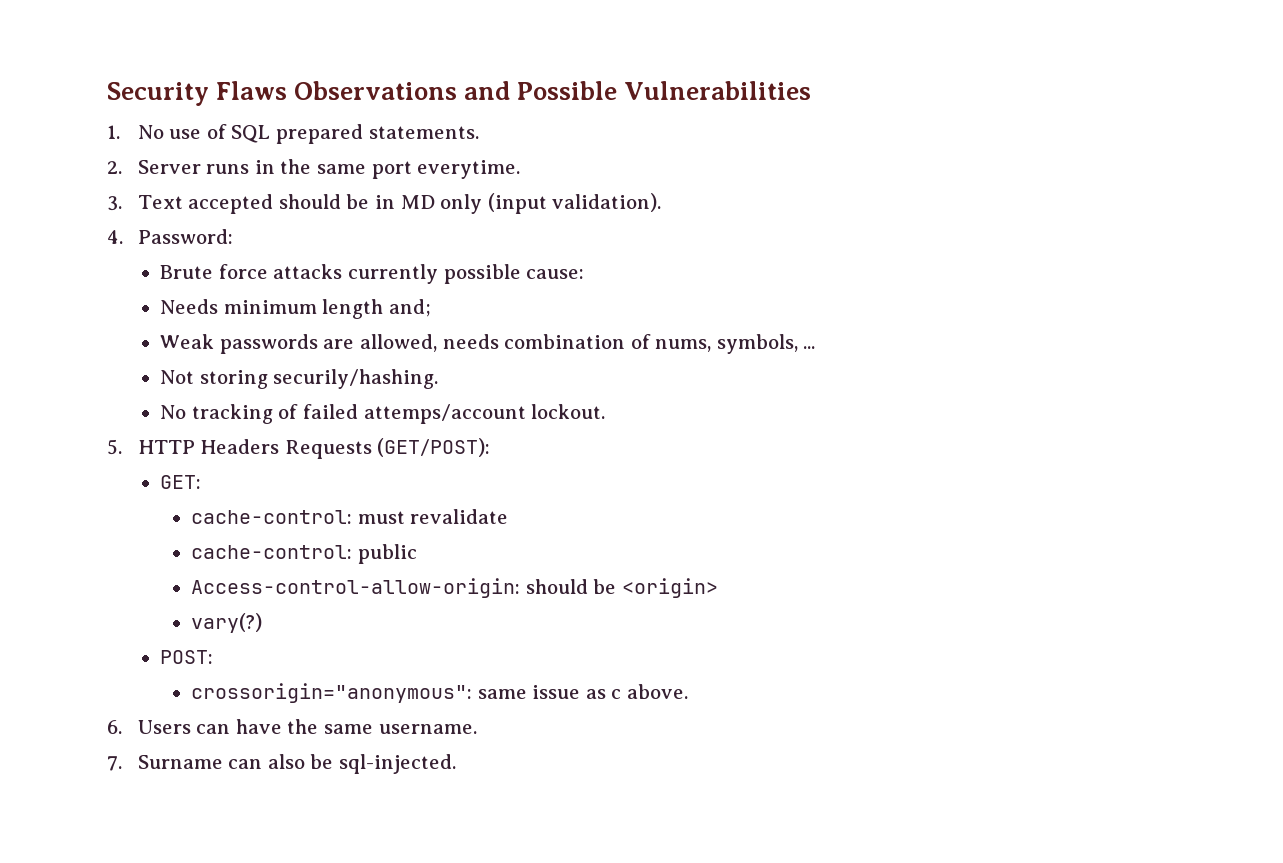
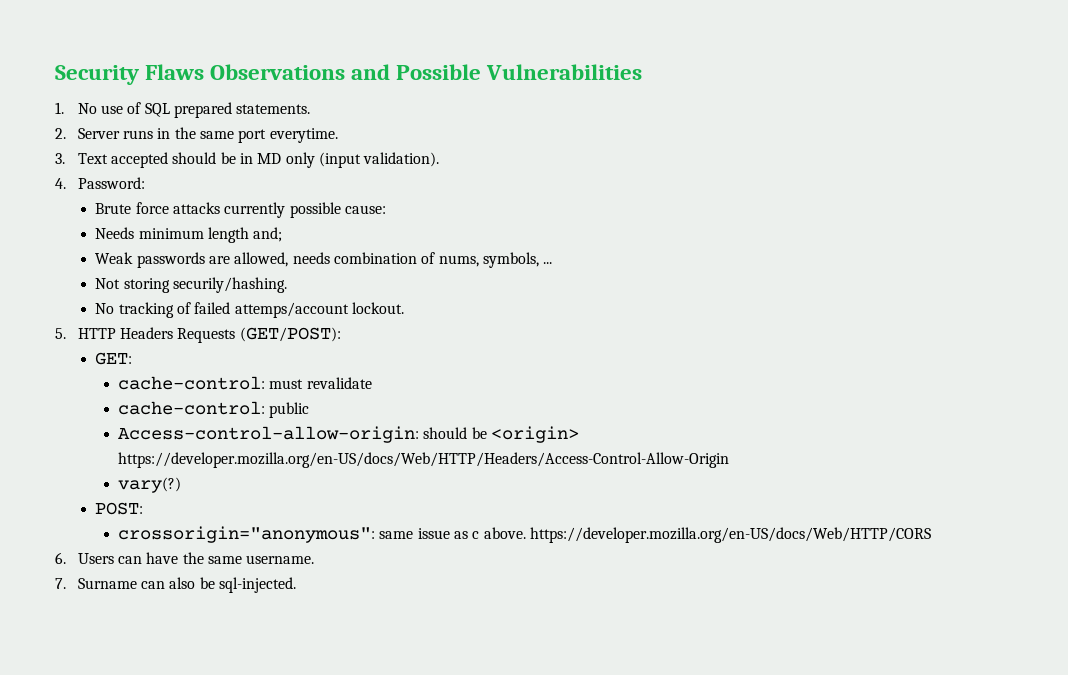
(718, 588) none -> [118,452,730,468] https://developer.mozilla.org/en-US/docs/Web/HTTP/Headers/Access-Control-Allow-Origin
(688, 691) none -> [530,527,932,543] https://developer.mozilla.org/en-US/docs/Web/HTTP/CORS

